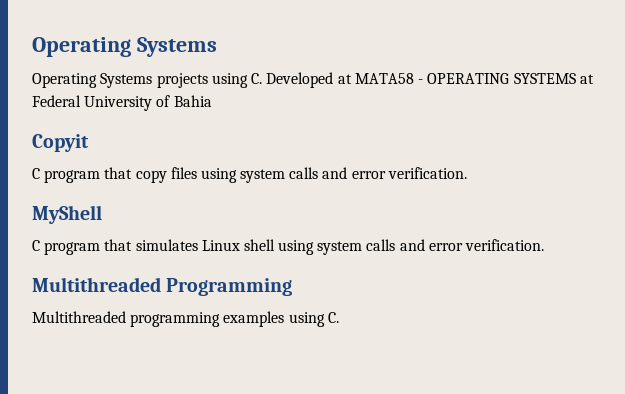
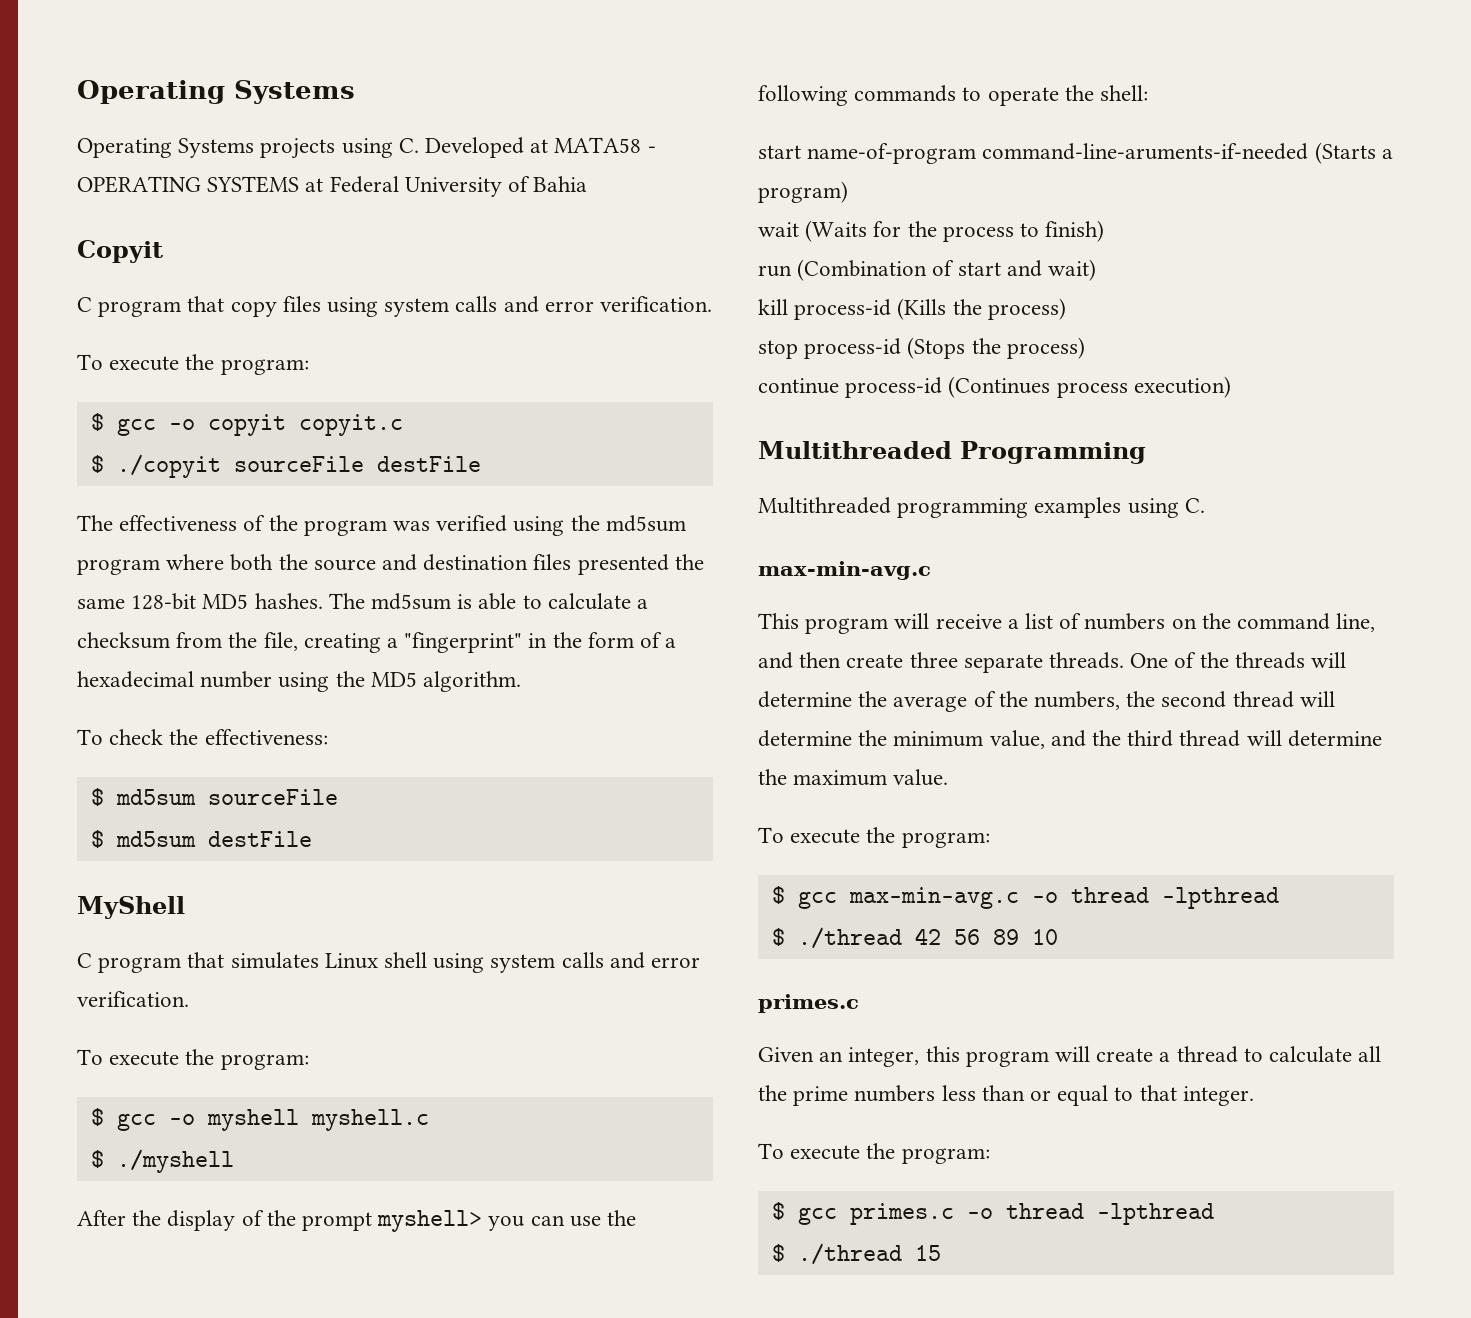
(467, 173) none -> [77,354,309,375] [90,413,403,436] [90,454,481,478] [77,515,686,536] [77,554,704,575] [77,593,649,610] [77,632,677,653] [77,671,522,692] [77,729,328,745] [90,788,338,806] [90,830,312,848] // To execute the program: // $ gcc -o copyit copyit.c // $ ./copyit sourceFile destFile // The effectiveness of the program was verified using the md5sum program where both the source and destination files presented the same 128-bit MD5 hashes. The md5sum is able to calculate a checksum from the file, creating a "fingerprint" in the form of a hexadecimal number using the MD5 algorithm. // To check the effectiveness: // $ md5sum sourceFile // $ md5sum destFile
(545, 245) none -> [77,1049,309,1070] [90,1108,429,1131] [90,1149,234,1173] [77,1210,637,1232] [758,85,1149,106] [758,142,1393,164] [758,181,848,203] [758,220,1105,242] [758,259,1097,281] [758,298,1066,320] [758,337,1085,359] [758,376,1231,398] // To execute the program: // $ gcc -o myshell myshell.c // $ ./myshell // After the display of the prompt myshell> you can use the following commands to operate the shell: // start name-of-program command-line-aruments-if-needed (Starts a program) // wait (Waits for the process to finish) // run (Combination of start and wait) // kill process-id (Kills the process) // stop process-id (Stops the process) // continue process-id (Continues process execution)
(339, 317) none -> [758,561,931,580] [758,613,1376,634] [758,652,1347,673] [758,691,1335,712] [758,730,1382,749] [758,769,949,786] [758,827,990,848] [771,886,1279,909] [771,927,1058,949] [758,994,859,1013] [758,1046,1382,1067] [758,1085,1254,1106] [758,1143,990,1164] [771,1202,1214,1225] [771,1243,941,1265] // max-min-avg.c // This program will receive a list of numbers on the command line, and then create three separate threads. One of the threads will determine the average of the numbers, the second thread will determine the minimum value, and the third thread will determine the maximum value. // To execute the program: // $ gcc max-min-avg.c -o thread -lpthread // $ ./thread 42 56 89 10 // primes.c // Given an integer, this program will create a thread to calculate all the prime numbers less than or equal to that integer. // To execute the program: // $ gcc primes.c -o thread -lpthread // $ ./thread 15

